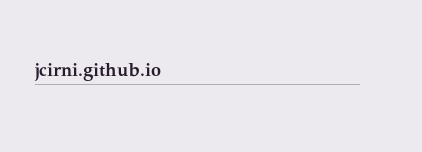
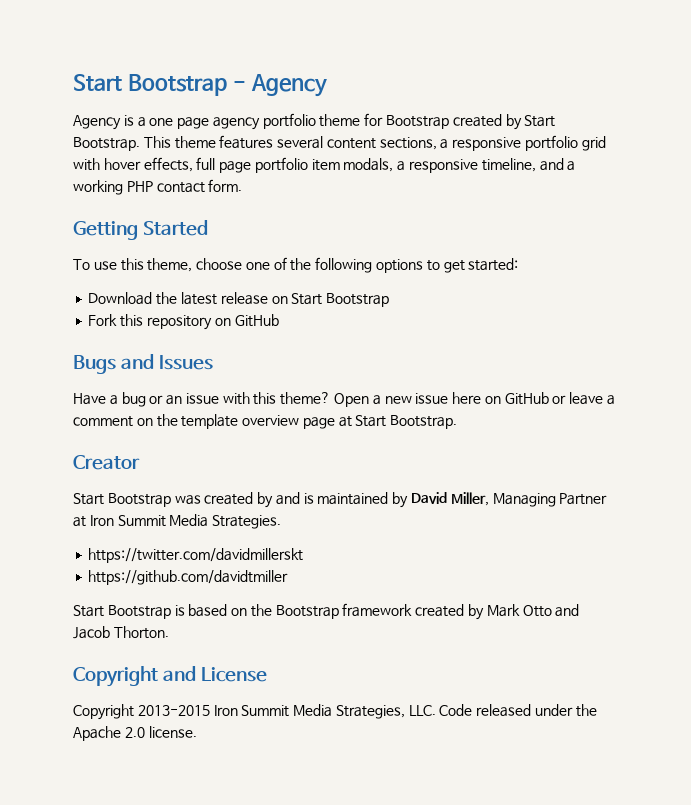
[34,63,161,81] jcirni.github.io -> [73,74,327,97] [73,113,556,130] [73,135,606,151] [73,157,576,173] [73,179,243,195] [73,220,209,240] [73,257,519,273] [88,292,390,307] [88,314,279,330] [73,354,214,374] [73,392,616,407] [73,414,458,429] [73,455,140,470] [73,492,608,508] [73,514,282,529] [88,548,304,563] [88,570,289,585] [73,603,580,620] [73,626,169,639] [73,666,268,687] [73,704,597,720] [73,726,197,741] Start Bootstrap - Agency // Agency is a one page agency portfolio theme for Bootstrap created by Start Bootstrap. This theme features several content sections, a responsive portfolio grid with hover effects, full page portfolio item modals, a responsive timeline, and a working PHP contact form. // Getting Started // To use this theme, choose one of the following options to get started: // Download the latest release on Start Bootstrap // Fork this repository on GitHub // Bugs and Issues // Have a bug or an issue with this theme? Open a new issue here on GitHub or leave a comment on the template overview page at Start Bootstrap. // Creator // Start Bootstrap was created by and is maintained by David Miller, Managing Partner at Iron Summit Media Strategies. // https://twitter.com/davidmillerskt // https://github.com/davidtmiller // Start Bootstrap is based on the Bootstrap framework created by Mark Otto and Jacob Thorton. // Copyright and License // Copyright 2013-2015 Iron Summit Media Strategies, LLC. Code released under the Apache 2.0 license.

